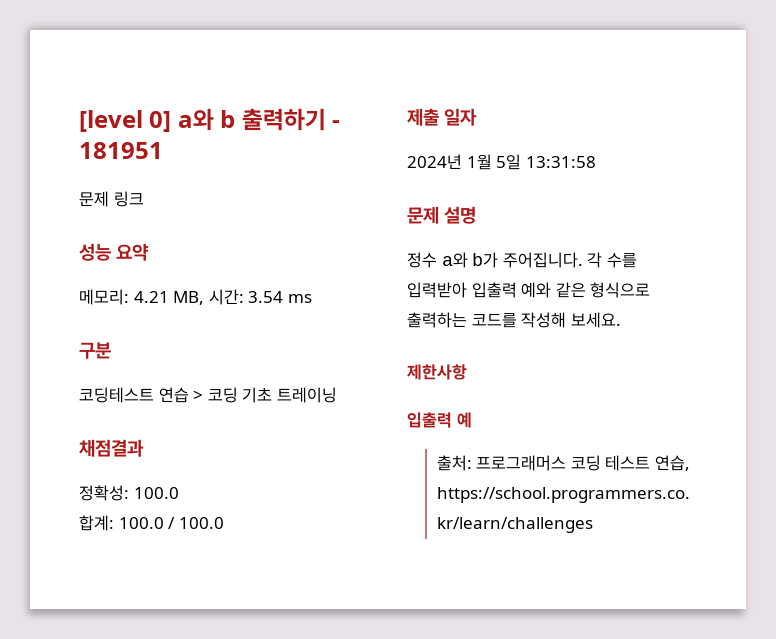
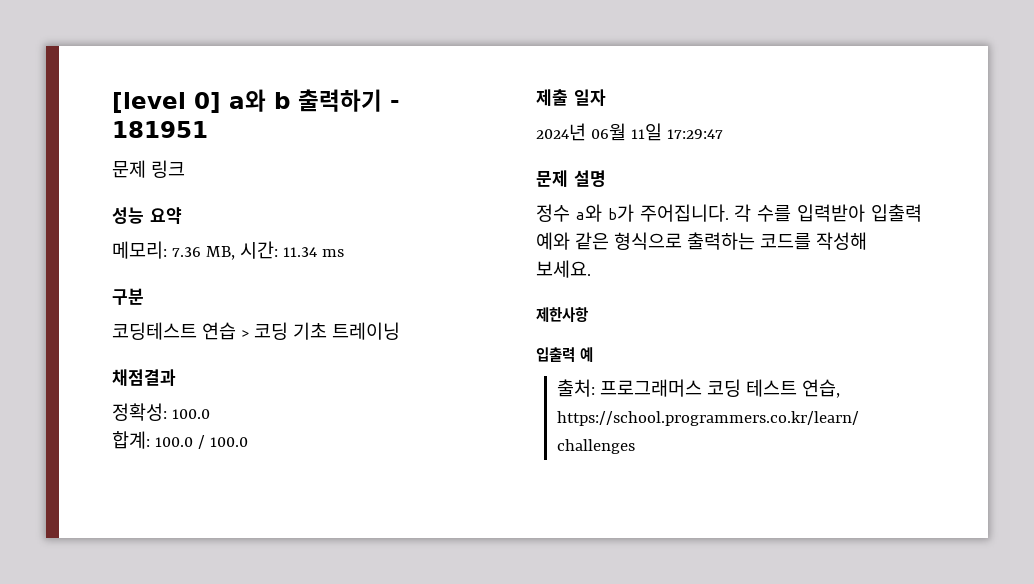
[133,291,169,303] 4.21 -> [171,247,201,257] 7.36
[248,291,284,303] 3.54 -> [282,247,317,257] 11.34
[466,154,596,170] 1월 5일 13:31:58 -> [590,123,723,141] 06월 11일 17:29:47

